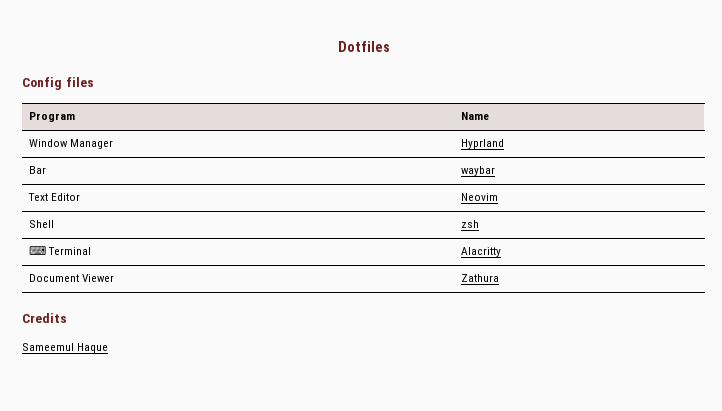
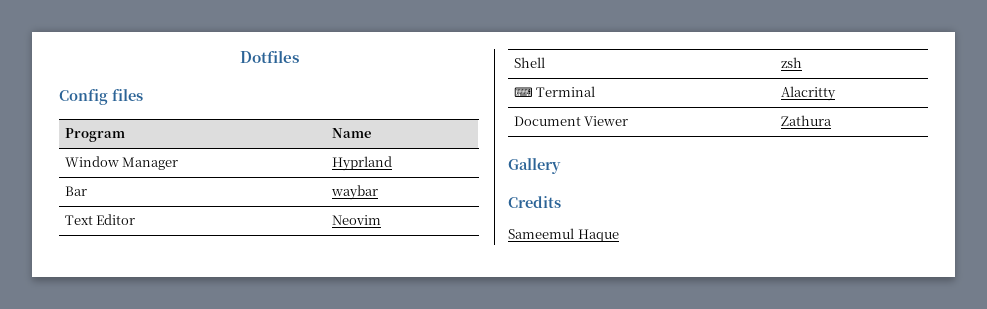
(500, 278) none -> [508,158,561,174] // Gallery

